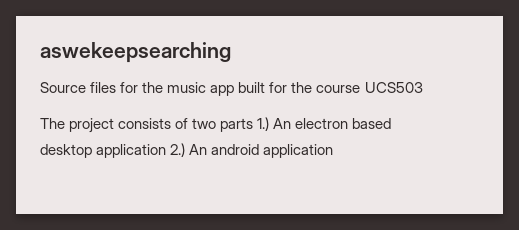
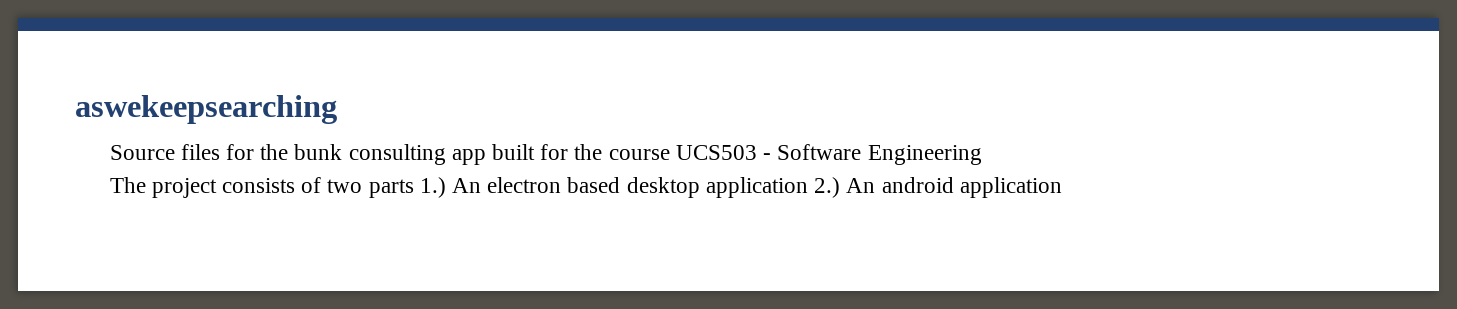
[167,82,207,93] music -> [294,144,446,165] bunk consulting
(423, 87) none -> [763,144,982,165] - Software Engineering

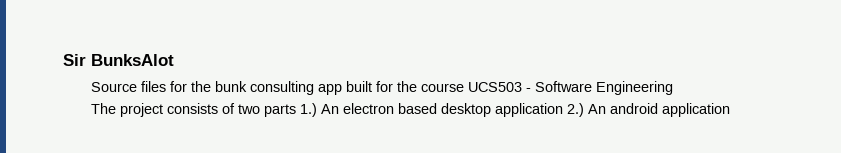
[75,95,337,124] aswekeepsearching -> [63,54,174,66] Sir BunksAlot

